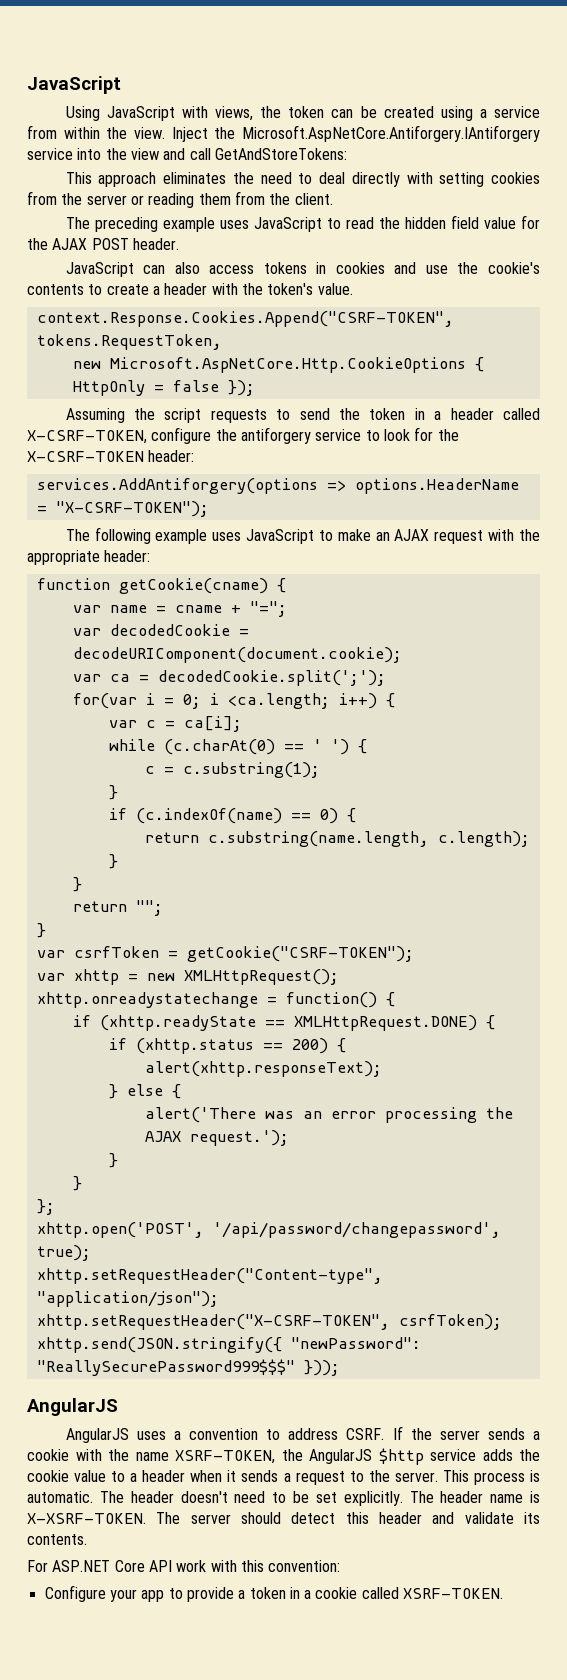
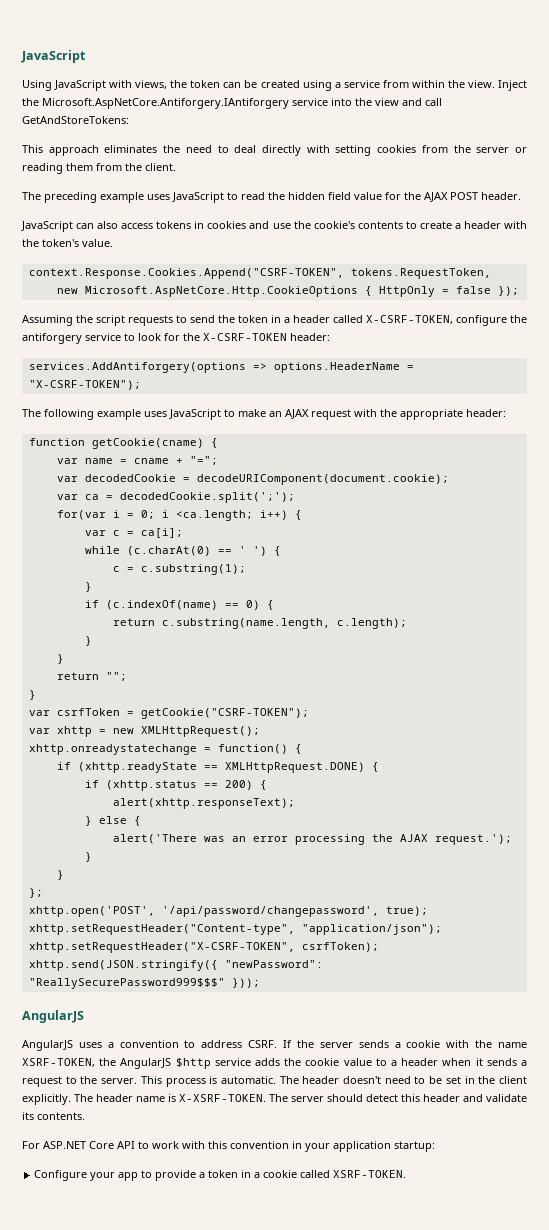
(337, 1497) none -> [464,1076,527,1084] in the client
(172, 1566) none -> [138,1141,149,1149] to
[268,1560,341,1572] convention: -> [230,1141,435,1152] convention in your application startup:

